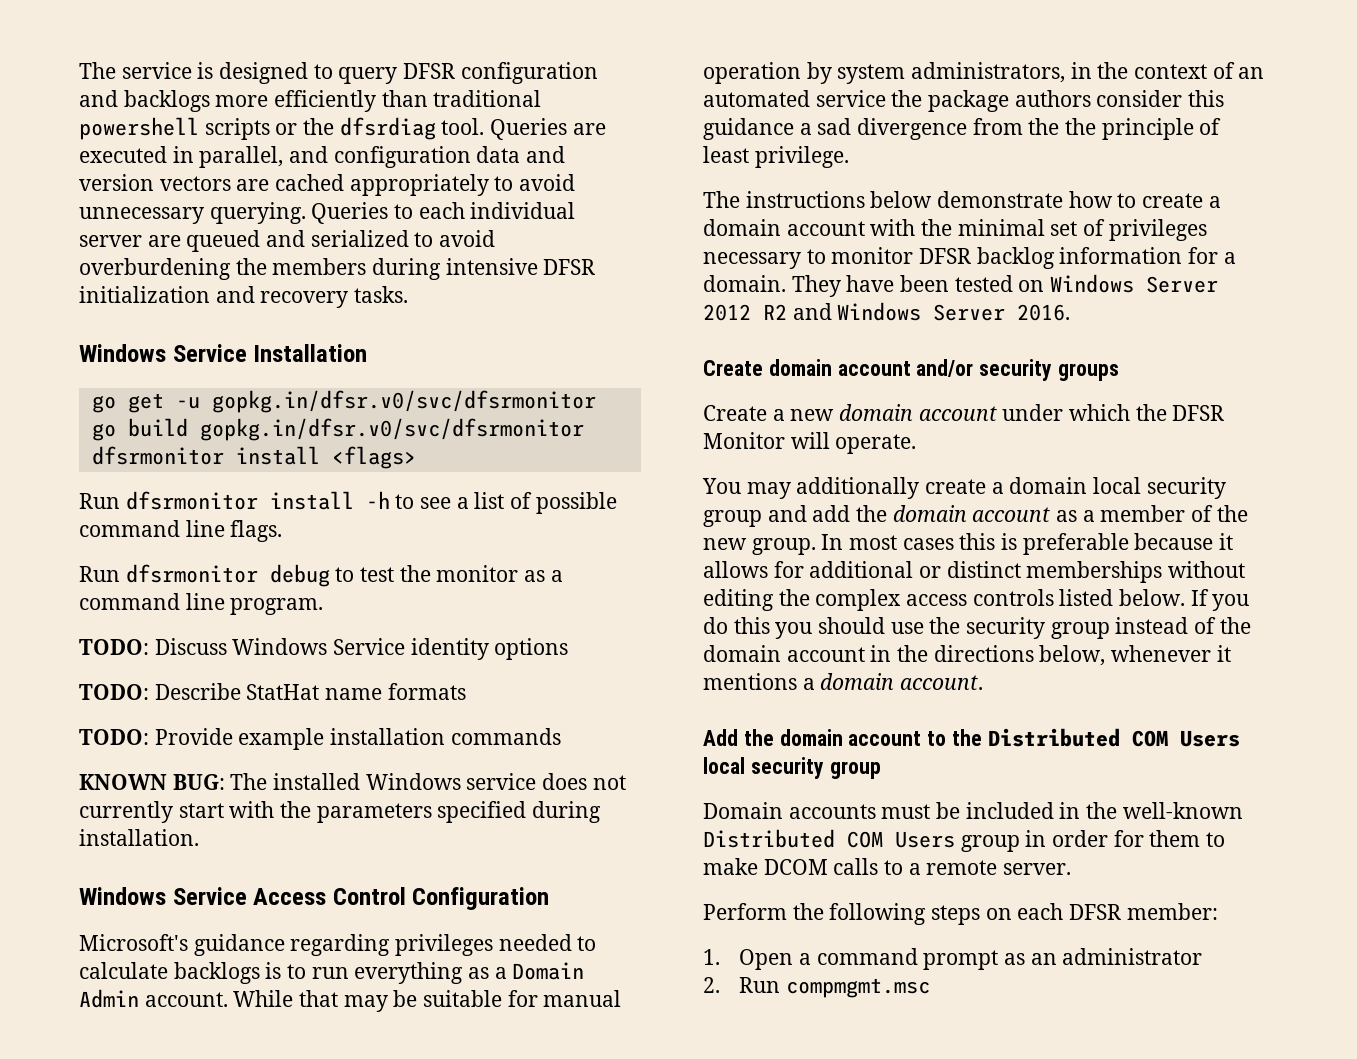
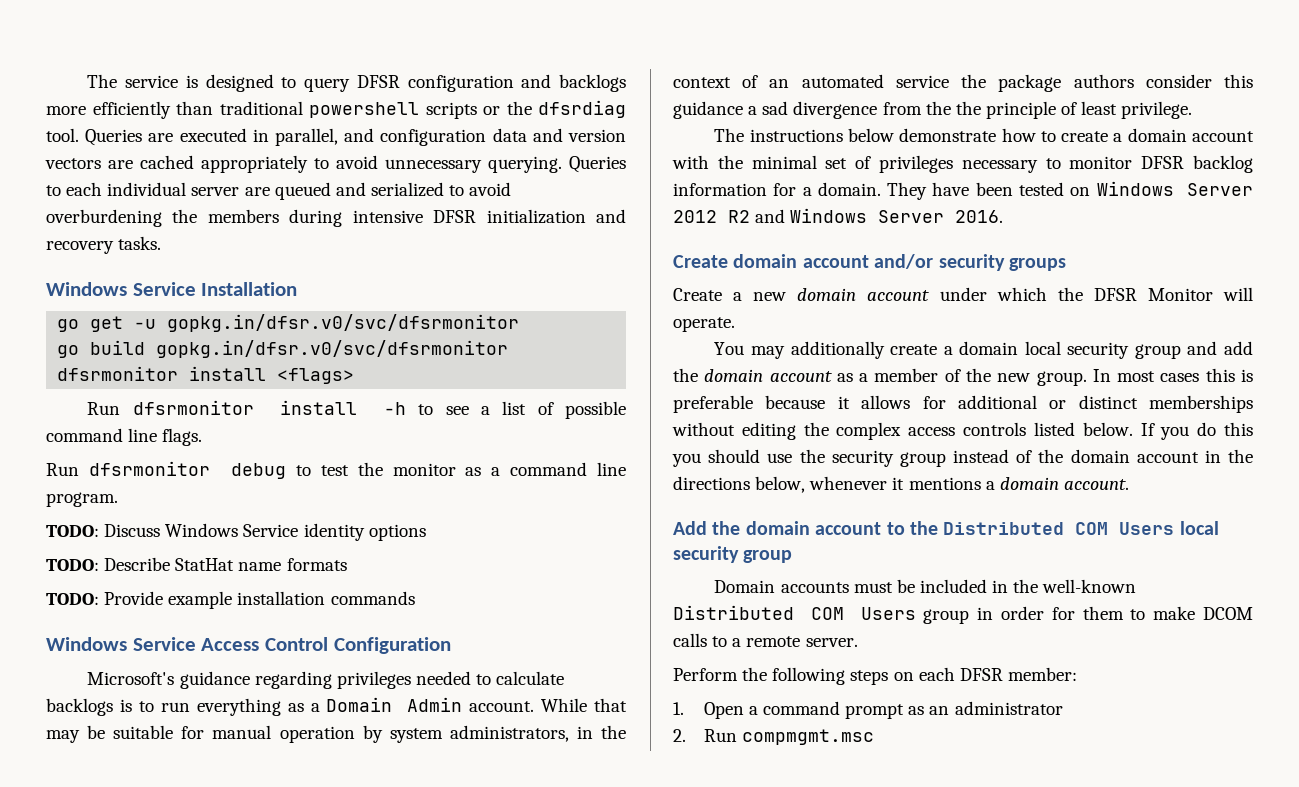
[79,773,626,790] [79,801,602,823] [79,829,199,846] // KNOWN BUG: The installed Windows service does not currently start with the parameters specified during installation. -> (415, 598) none

